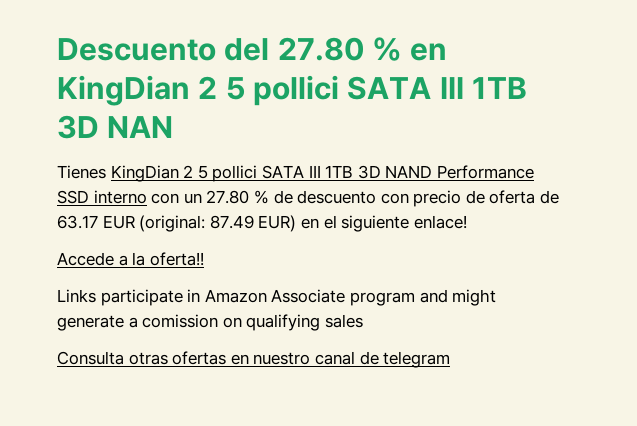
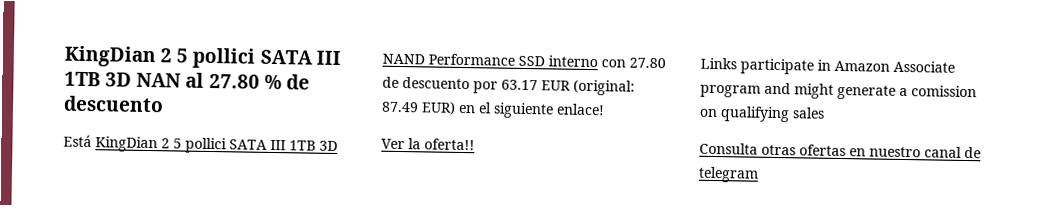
[57,37,448,61] Descuento del 27.80 % en -> (64, 56) none
[57,165,106,179] // Tienes -> [185,72,310,90] [63,95,164,113] [63,134,92,148] al 27.80 % de descuento // Está
[183,190,560,207] un 27.80 % de descuento con precio de oferta de -> [629,57,666,69] [382,76,498,94] 27.80 de descuento por
[57,252,128,266] Accede a -> [381,138,405,150] Ver

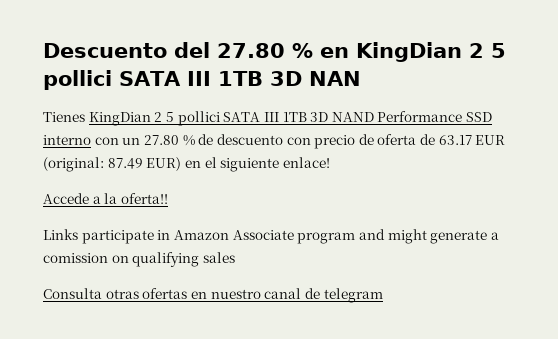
(64, 56) none -> [43,42,349,58] Descuento del 27.80 % en
[185,72,310,90] [63,95,164,113] [63,134,92,148] al 27.80 % de descuento // Está -> [43,112,85,122] // Tienes
[629,57,666,69] [382,76,498,94] 27.80 de descuento por -> [122,134,436,149] un 27.80 % de descuento con precio de oferta de
[381,138,405,150] Ver -> [43,193,101,204] Accede a

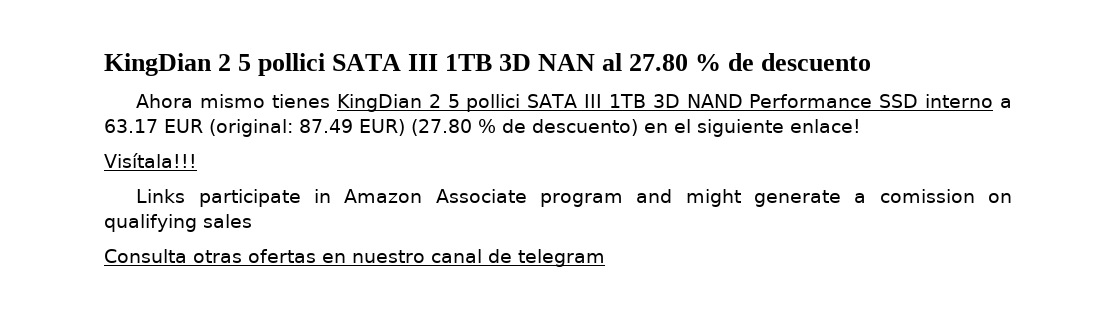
[43,42,349,58] Descuento del 27.80 % en -> (104, 64) none
[43,112,85,122] // Tienes -> [602,53,872,71] [136,94,331,108] al 27.80 % de descuento // Ahora mismo tienes
[94,134,436,149] con un 27.80 % de descuento con precio de oferta de -> [1000,98,1013,108] a
(182, 164) none -> [411,119,638,136] (27.80 % de descuento)
[43,193,168,204] Accede a la oferta!! -> [104,153,197,168] Visítala!!!

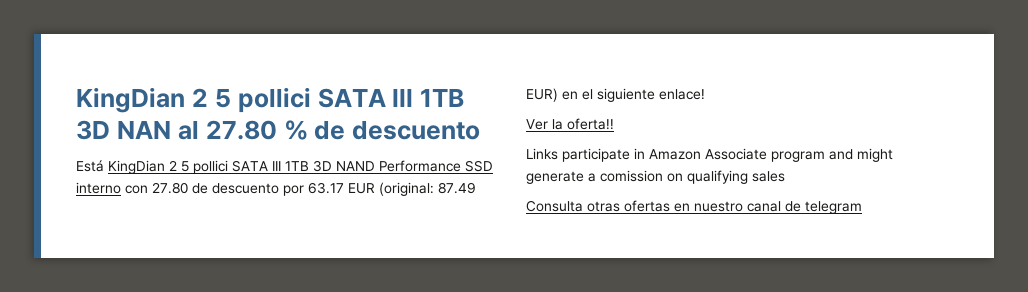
[136,94,331,108] Ahora mismo tienes -> [76,160,104,172] Está
[1000,98,1013,108] a -> [125,182,304,196] con 27.80 de descuento por
[411,119,638,136] (27.80 % de descuento) -> (558, 95) none
[104,153,197,168] Visítala!!! -> [526,118,614,130] Ver la oferta!!

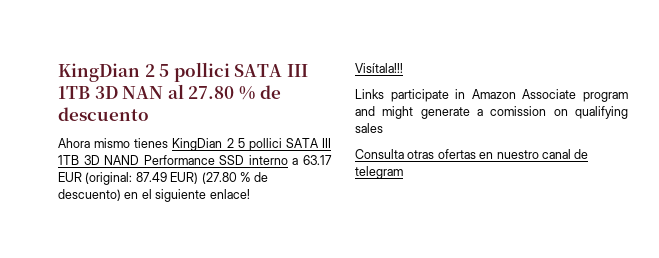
[76,160,104,172] Está -> [58,138,169,148] Ahora mismo tienes
[125,182,304,196] con 27.80 de descuento por -> [292,158,299,165] a
(558, 95) none -> [201,172,269,184] [58,189,121,201] (27.80 % de descuento)
[526,118,614,130] Ver la oferta!! -> [355,63,403,73] Visítala!!!

